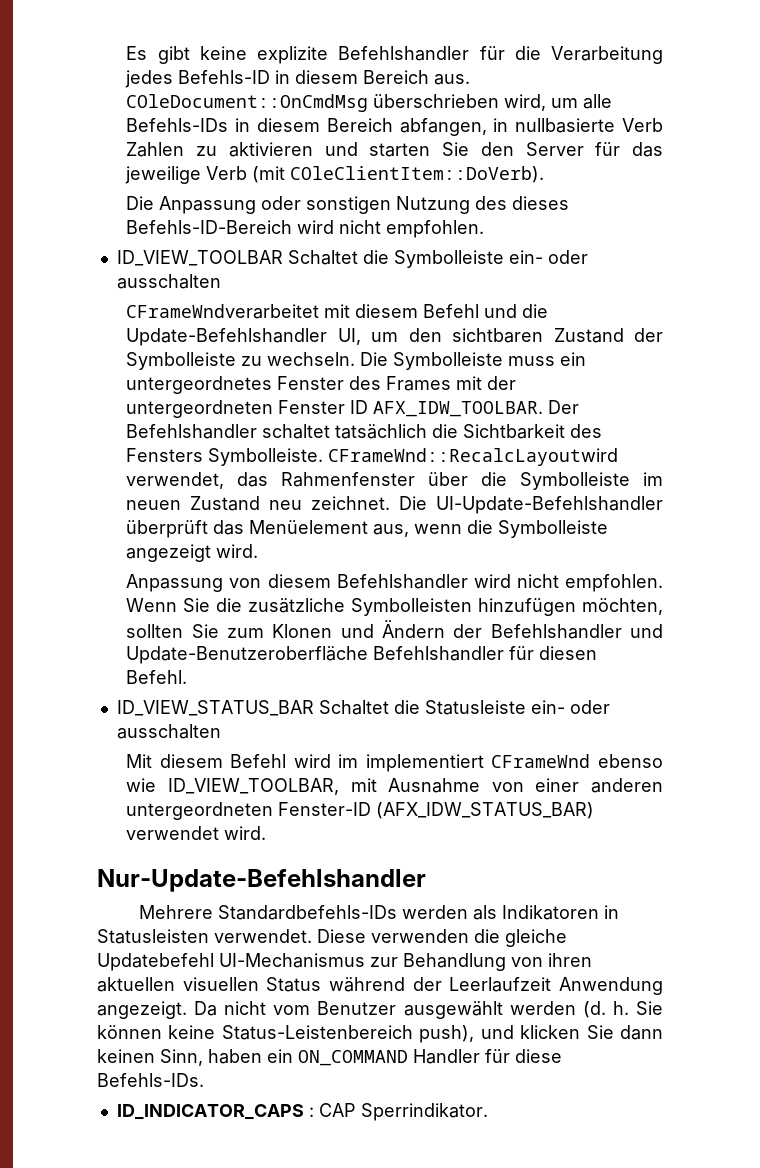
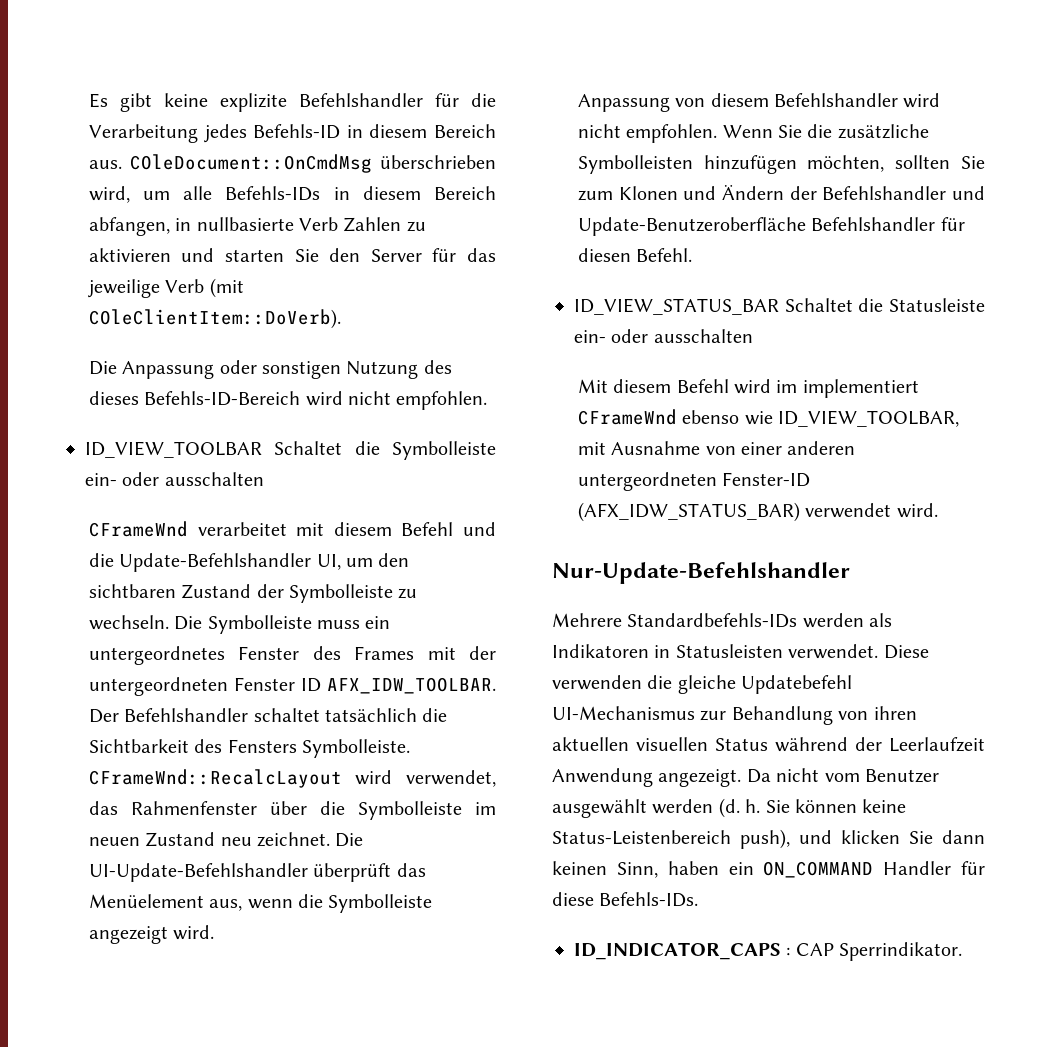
[126,304,320,319] CFrameWndverarbeitet -> [88,521,287,537] CFrameWnd verarbeitet
[328,448,619,466] CFrameWnd::RecalcLayoutwird -> [88,769,393,788] CFrameWnd::RecalcLayout wird

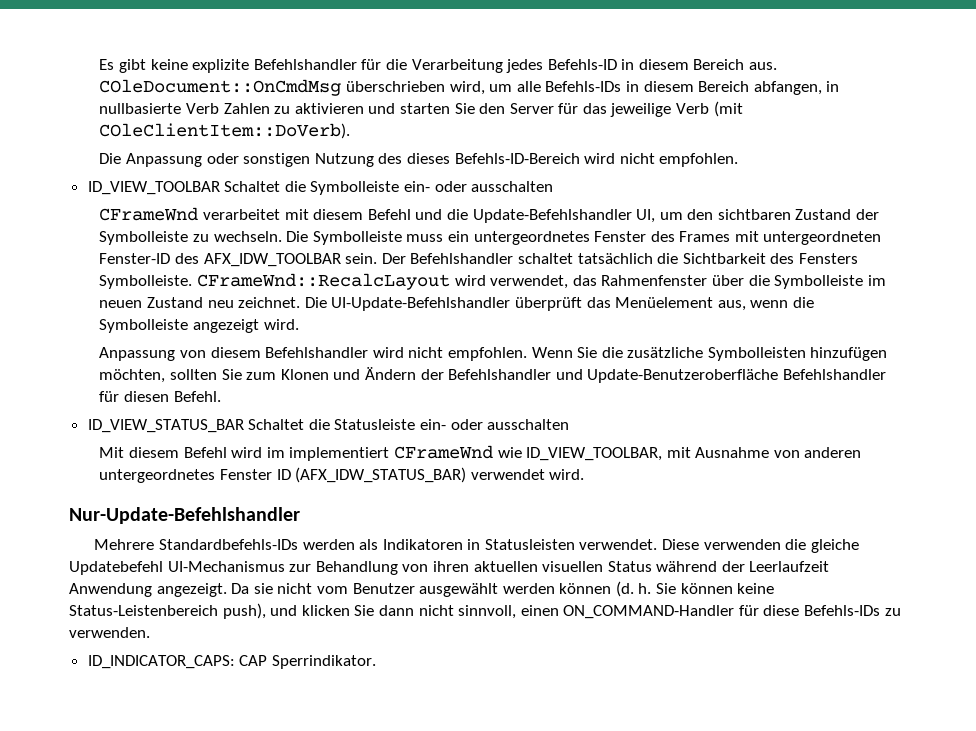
[469,646,496,660] [88,677,497,696] der untergeordneten Fenster ID AFX_IDW_TOOLBAR. -> [763,231,882,245] [99,253,378,267] untergeordneten Fenster-ID des AFX_IDW_TOOLBAR sein.
[682,410,740,424] ebenso -> (493, 452) none
[741,441,856,455] [577,472,811,491] einer anderen untergeordneten Fenster-ID -> [804,447,862,458] [99,469,291,483] anderen untergeordnetes Fenster ID
(771, 776) none -> [253,583,273,594] sie
(714, 806) none -> [559,583,612,594] können
[552,861,985,878] [552,892,699,907] [574,942,791,960] keinen Sinn, haben ein ON_COMMAND Handler für diese Befehls-IDs. // ID_INDICATOR_CAPS : -> [418,605,901,619] [69,627,150,638] [87,655,235,669] nicht sinnvoll, einen ON_COMMAND-Handler für diese Befehls-IDs zu verwenden. // ID_INDICATOR_CAPS:

